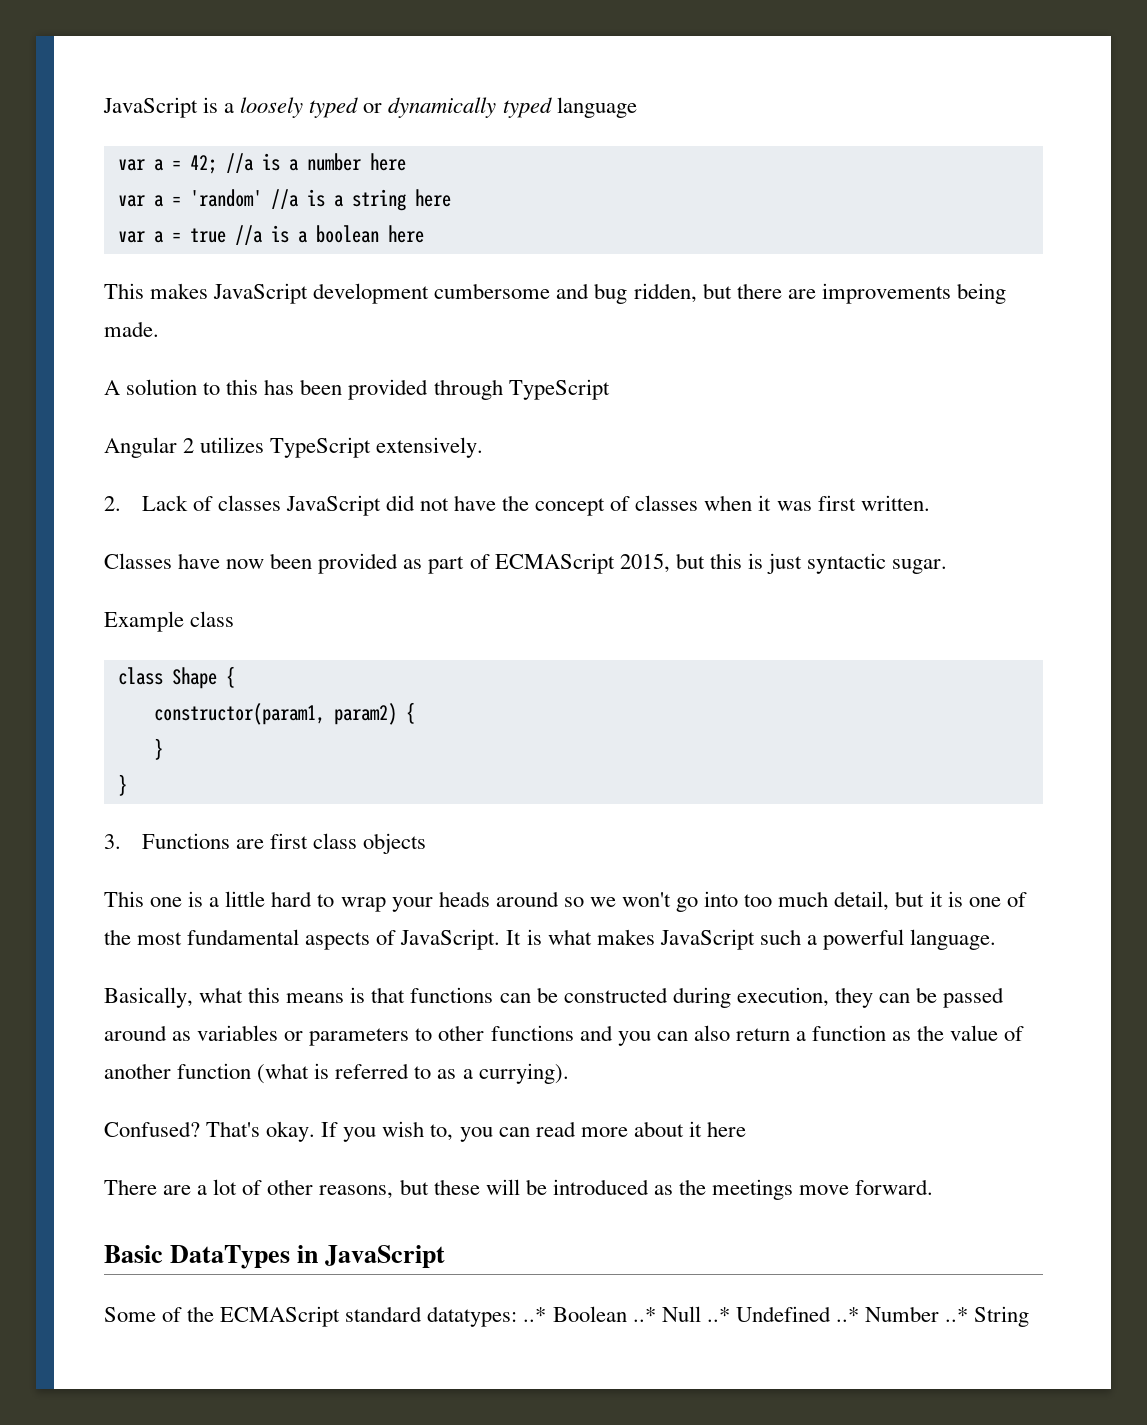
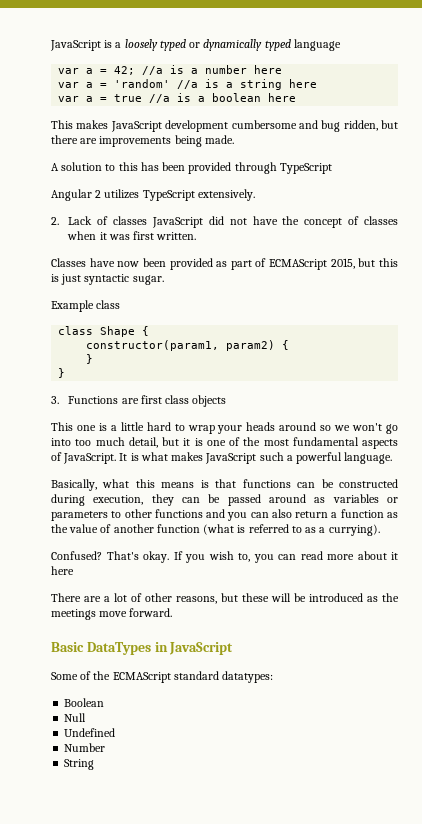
[523,1307,547,1322] ..* -> (274, 677) //
[632,1307,656,1322] ..* -> (105, 702) //
[706,1307,730,1322] ..* -> (87, 717) //
[835,1307,859,1322] ..* -> (116, 732) //
[945,1307,969,1322] ..* -> (106, 747) //

